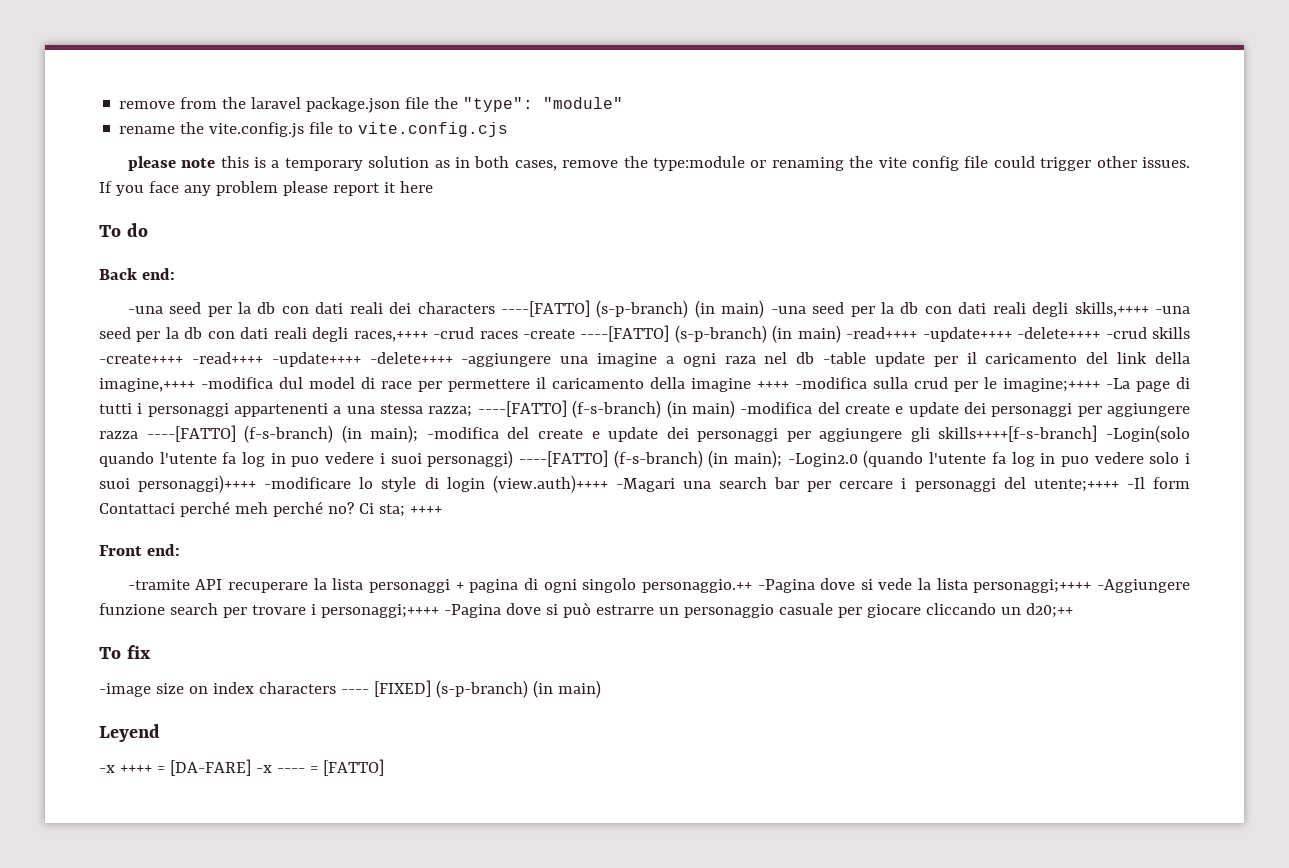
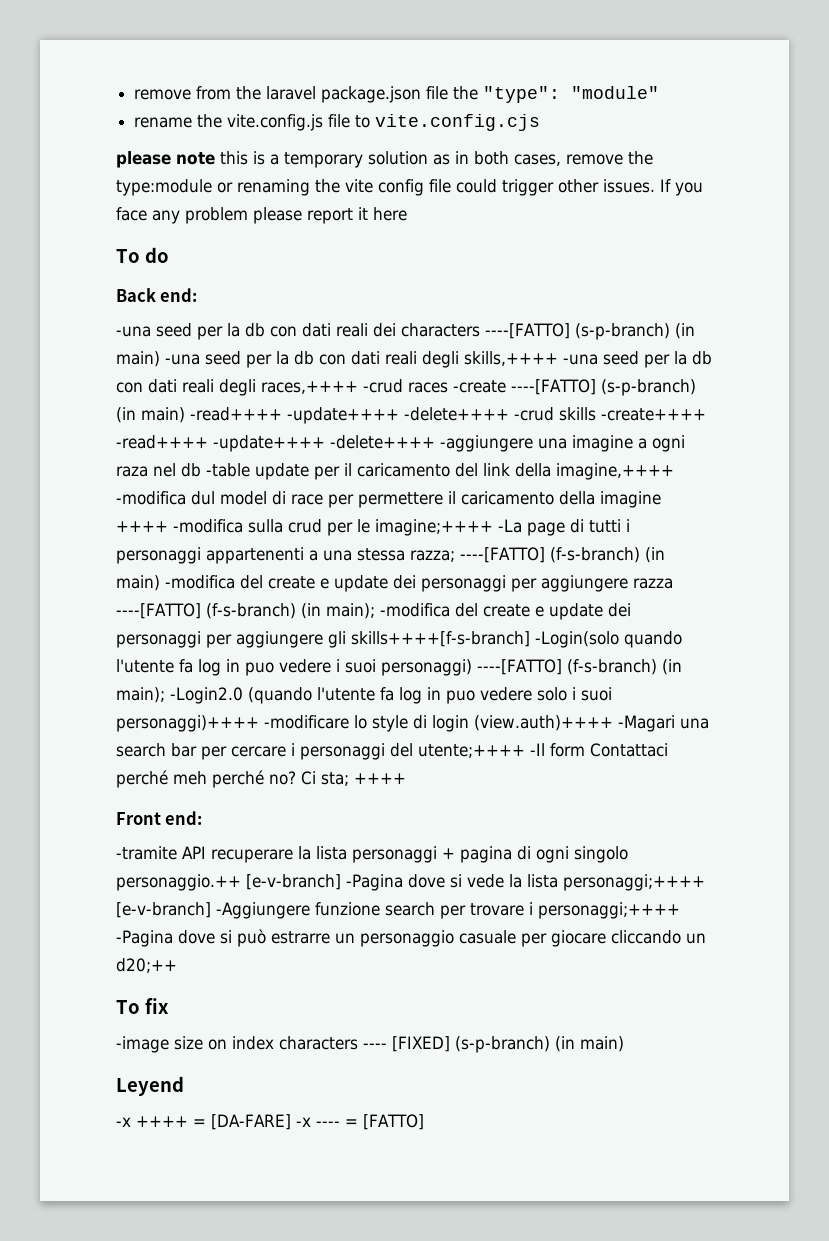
(752, 586) none -> [246,874,341,890] [e-v-branch]
(1092, 586) none -> [116,902,211,918] [e-v-branch]

